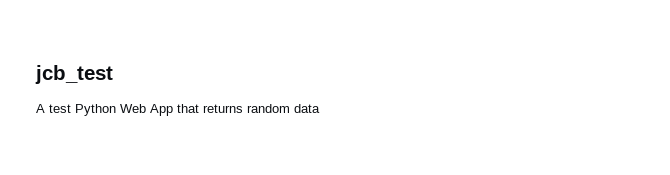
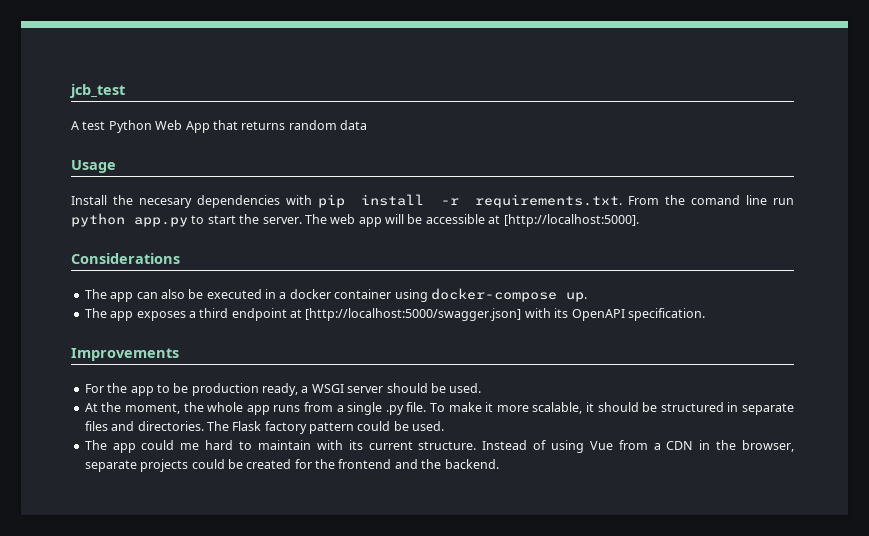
(320, 108) none -> [71,160,116,173] [71,194,794,208] [71,213,639,227] [71,253,180,264] [84,288,587,302] [84,308,705,321] [71,348,179,361] [84,383,482,396] [84,402,795,415] [84,421,445,434] [84,440,794,453] [84,459,499,472] // Usage // Install the necesary dependencies with pip install -r requirements.txt. From the comand line run python app.py to start the server. The web app will be accessible at [http://localhost:5000]. // Considerations // The app can also be executed in a docker container using docker-compose up. // The app exposes a third endpoint at [http://localhost:5000/swagger.json] with its OpenAPI specification. // Improvements // For the app to be production ready, a WSGI server should be used. // At the moment, the whole app runs from a single .py file. To make it more scalable, it should be structured in separate files and directories. The Flask factory pattern could be used. // The app could me hard to maintain with its current structure. Instead of using Vue from a CDN in the browser, separate projects could be created for the frontend and the backend.

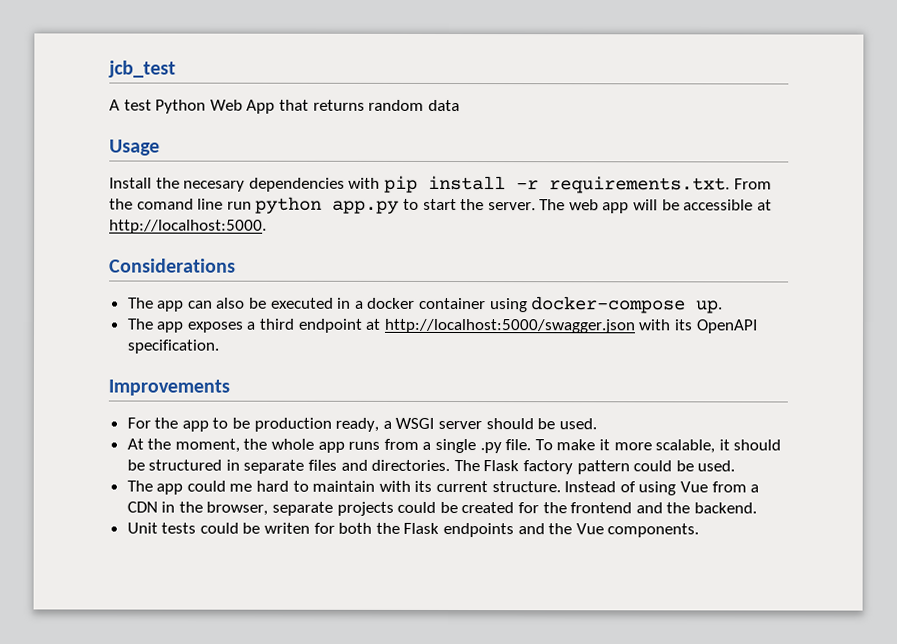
[503,214,639,227] [http://localhost:5000]. -> [109,219,267,234] http://localhost:5000.
[305,308,522,321] [http://localhost:5000/swagger.json] -> [383,318,636,334] http://localhost:5000/swagger.json
(499, 464) none -> [126,522,700,538] // Unit tests could be writen for both the Flask endpoints and the Vue components.

